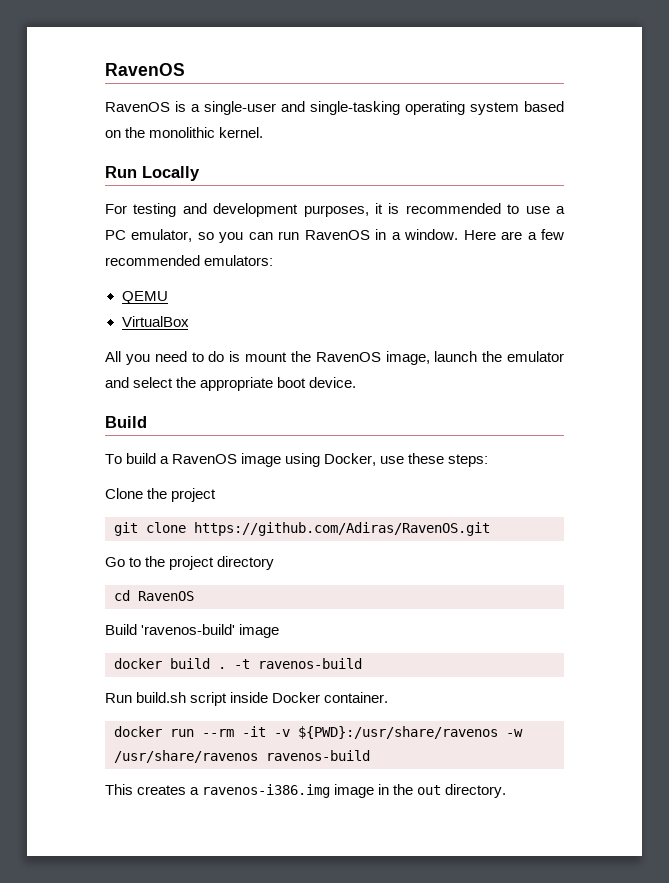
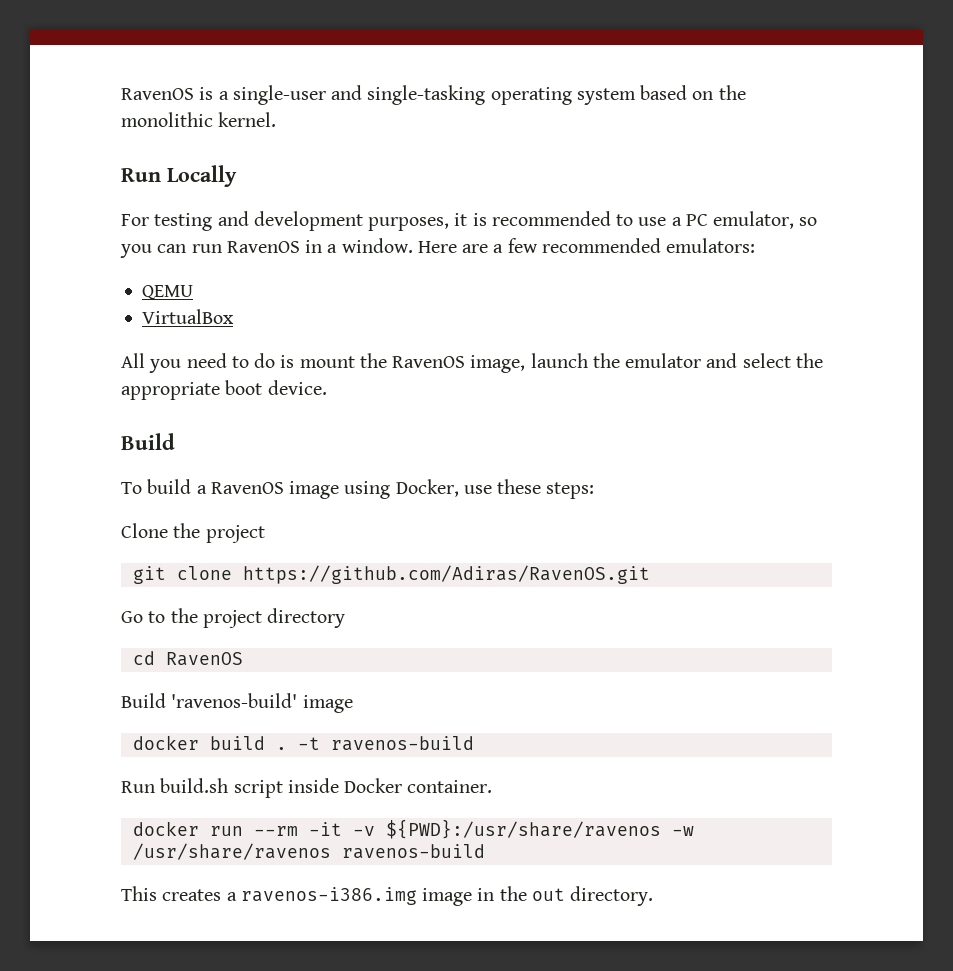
[105,63,185,76] [105,102,170,112] RavenOS // RavenOS -> [121,88,194,100] RavenOS

